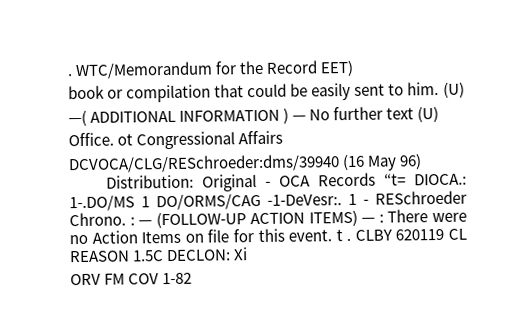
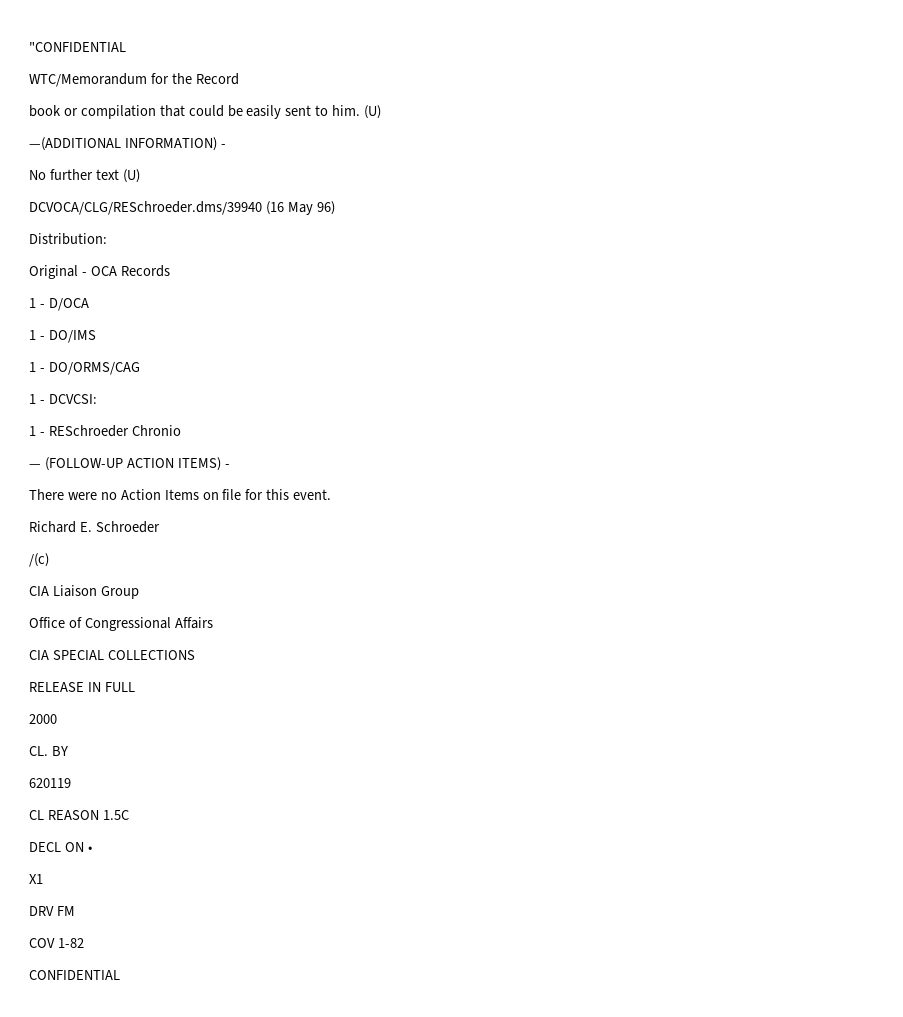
[68,73,73,77] . -> [29,42,126,52] "CONFIDENTIAL //
[320,59,355,77] EET) -> (239, 79) none
[68,107,307,127] —( ADDITIONAL INFORMATION ) — -> [29,137,226,151] —(ADDITIONAL INFORMATION) - //
[68,130,284,150] [68,154,340,174] Office. ot Congressional Affairs // DCVOCA/CLG/RESchroeder:dms/39940 -> [29,201,262,215] DCVOCA/CLG/RESchroeder.dms/39940
(195, 181) none -> (107, 239) //
[384,173,467,186] [69,193,342,212] “t= DIOCA.: 1-.DO/MS 1 DO/ORMS/CAG -1-DeVesr:. -> [29,298,89,311] [29,330,96,343] [29,362,140,375] [29,394,97,404] // 1 - D/OCA // 1 - DO/IMS // 1 - DO/ORMS/CAG // 1 - DCVCSI: //
[69,212,135,227] Chrono. : -> [131,425,181,436] Chronio //
[361,213,384,223] — : -> [224,464,230,468] - //
[335,229,392,242] t . CLBY -> [29,521,160,533] [29,553,49,567] [29,585,139,599] [29,617,213,631] [29,650,195,660] [29,682,135,692] [29,714,57,724] [29,746,68,756] // Richard E. Schroeder // /(c) // CIA Liaison Group // Office of Congressional Affairs // CIA SPECIAL COLLECTIONS // RELEASE IN FULL // 2000 // CL. BY //
(445, 234) none -> (71, 783) //
[166,247,249,262] [70,273,101,286] DECLON: Xi // ORV -> [29,842,92,852] [29,874,43,884] [29,906,54,916] // DECL ON • // X1 // DRV
(126, 279) none -> (75, 911) //
(193, 278) none -> [29,970,120,980] // CONFIDENTIAL

